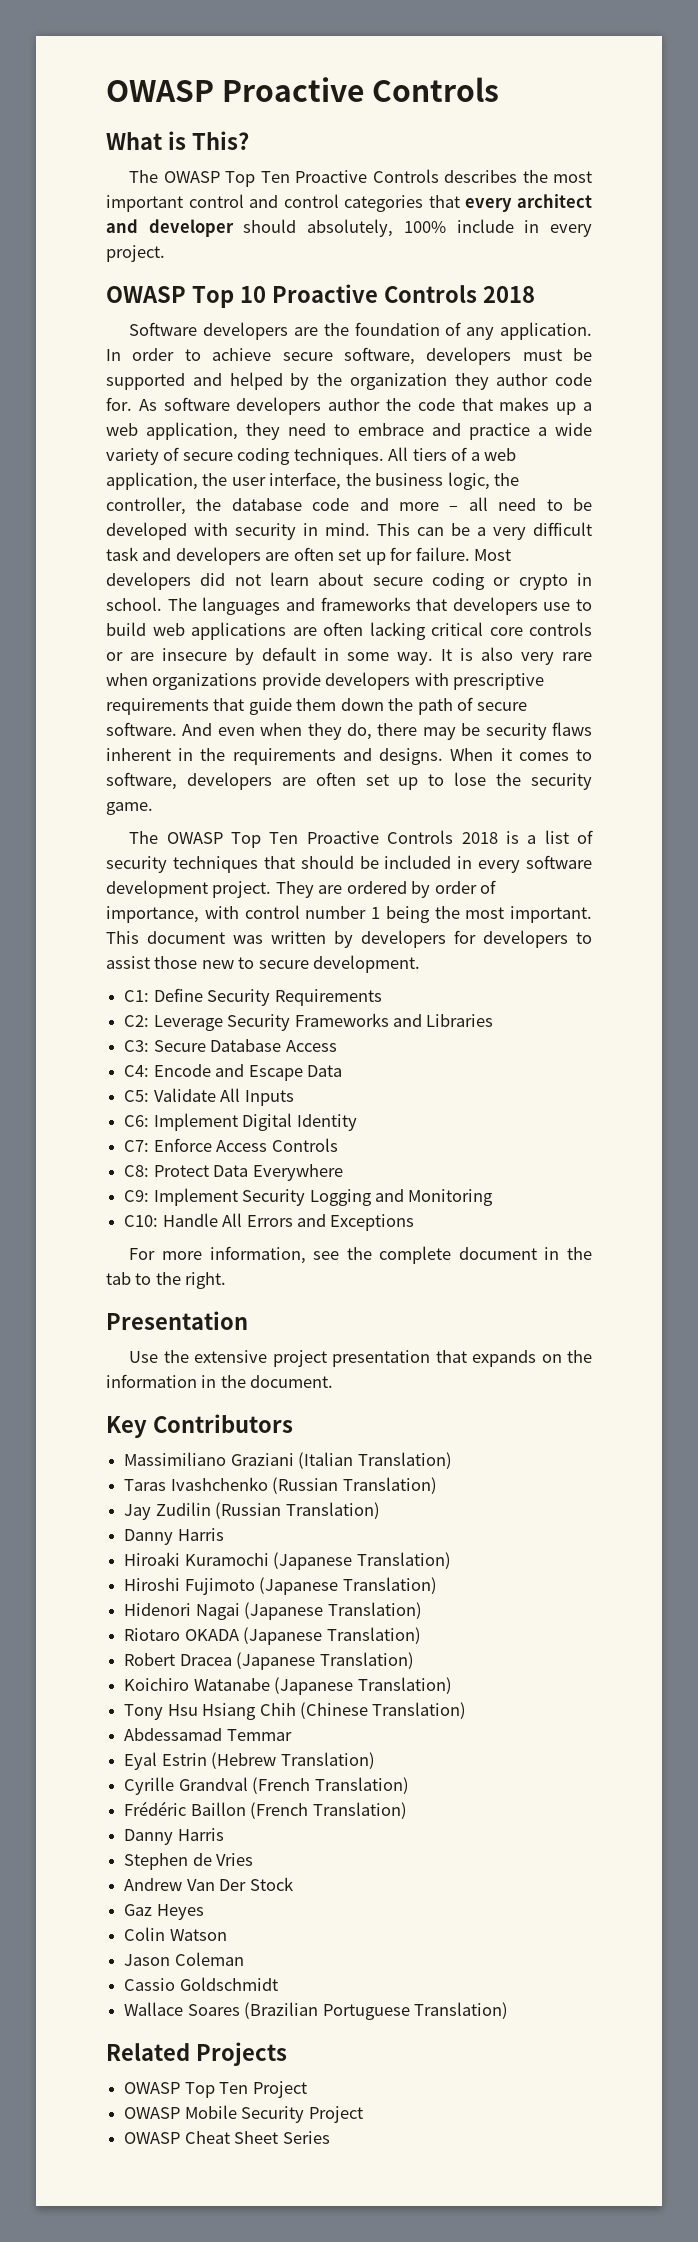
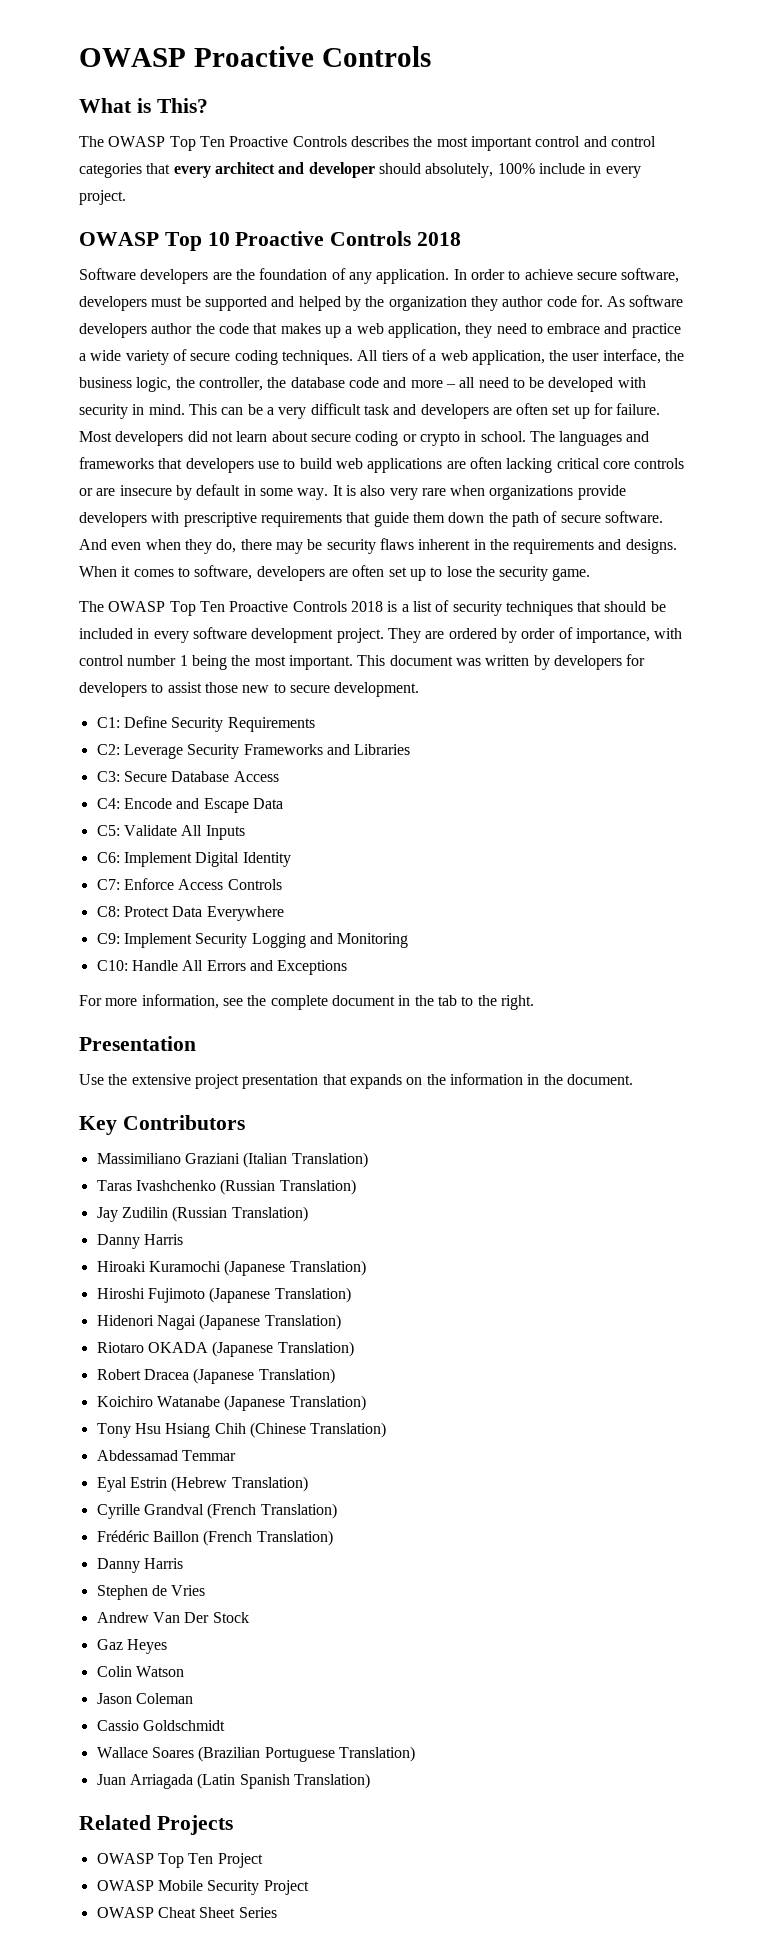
(508, 2010) none -> [96,1773,370,1789] // Juan Arriagada (Latin Spanish Translation)

